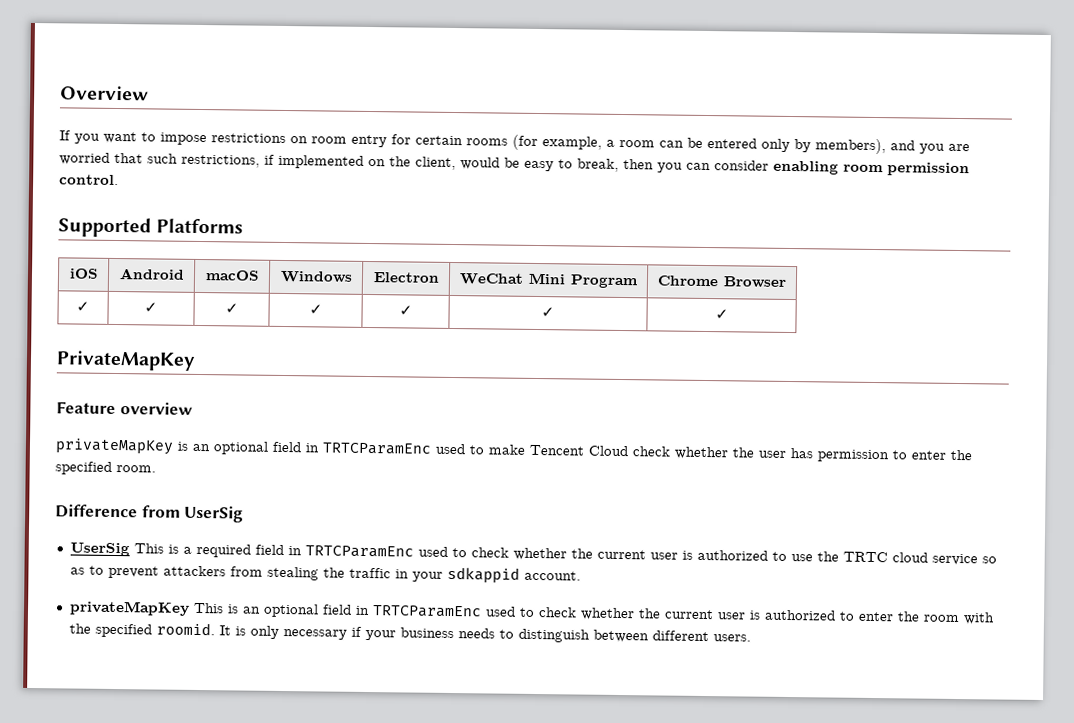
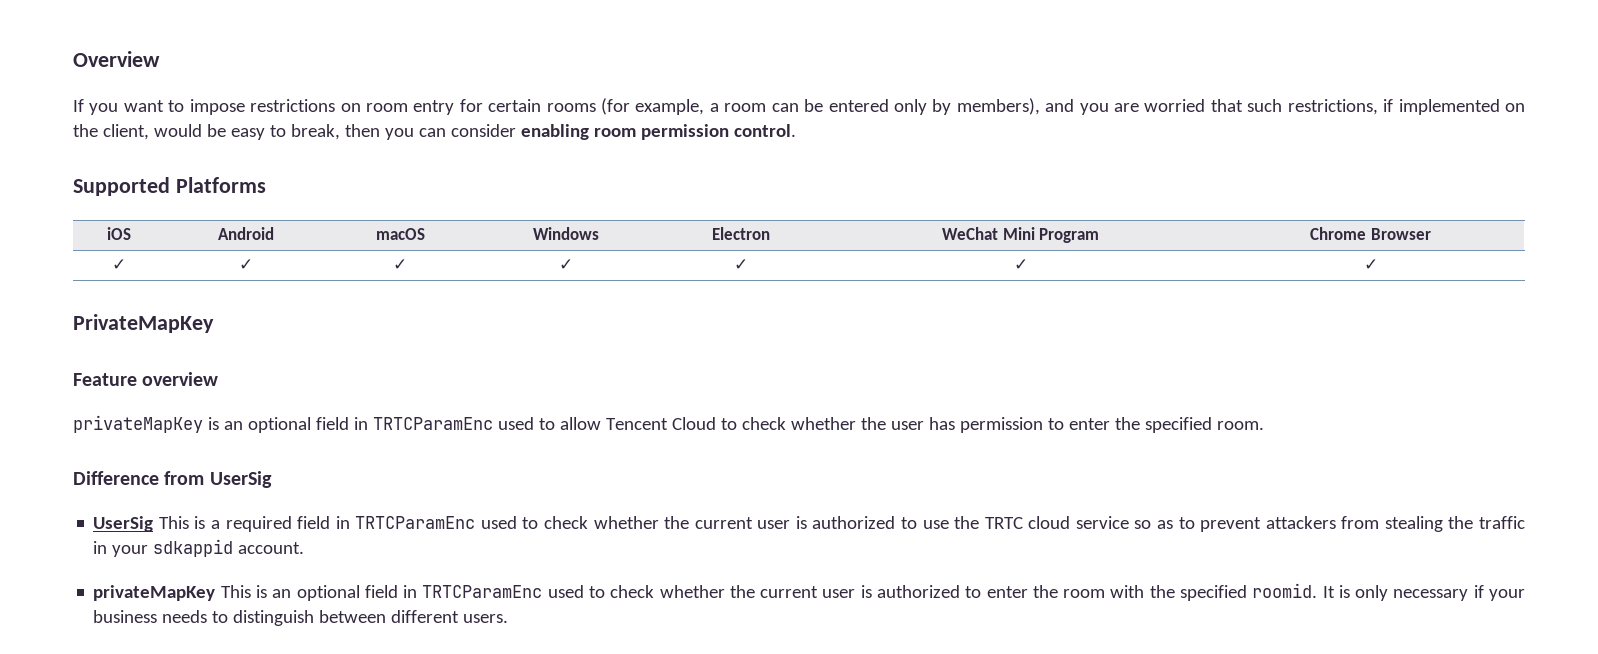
[488,444,526,455] make -> [559,417,601,430] allow
(629, 451) none -> [720,418,737,430] to

